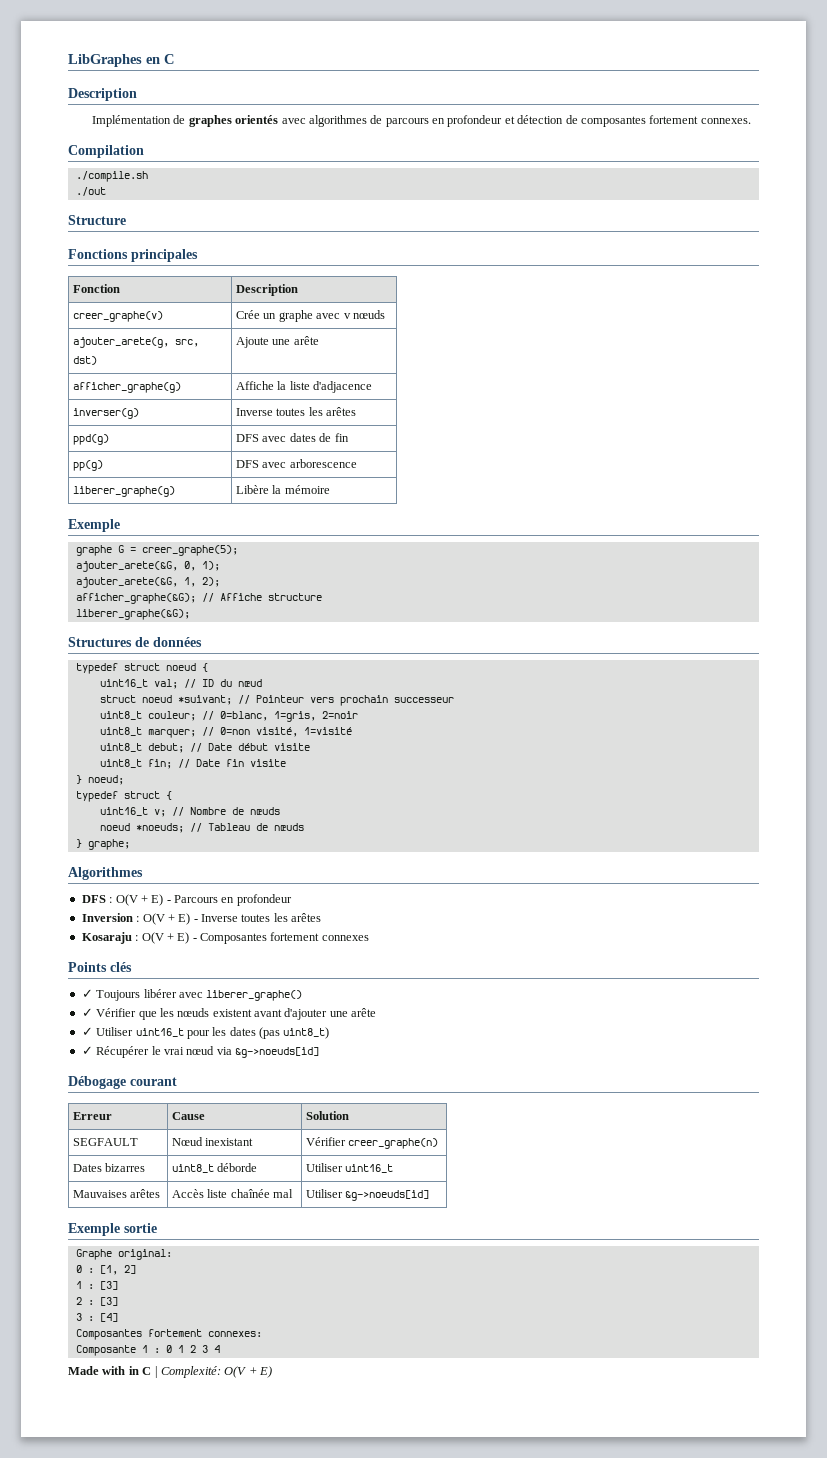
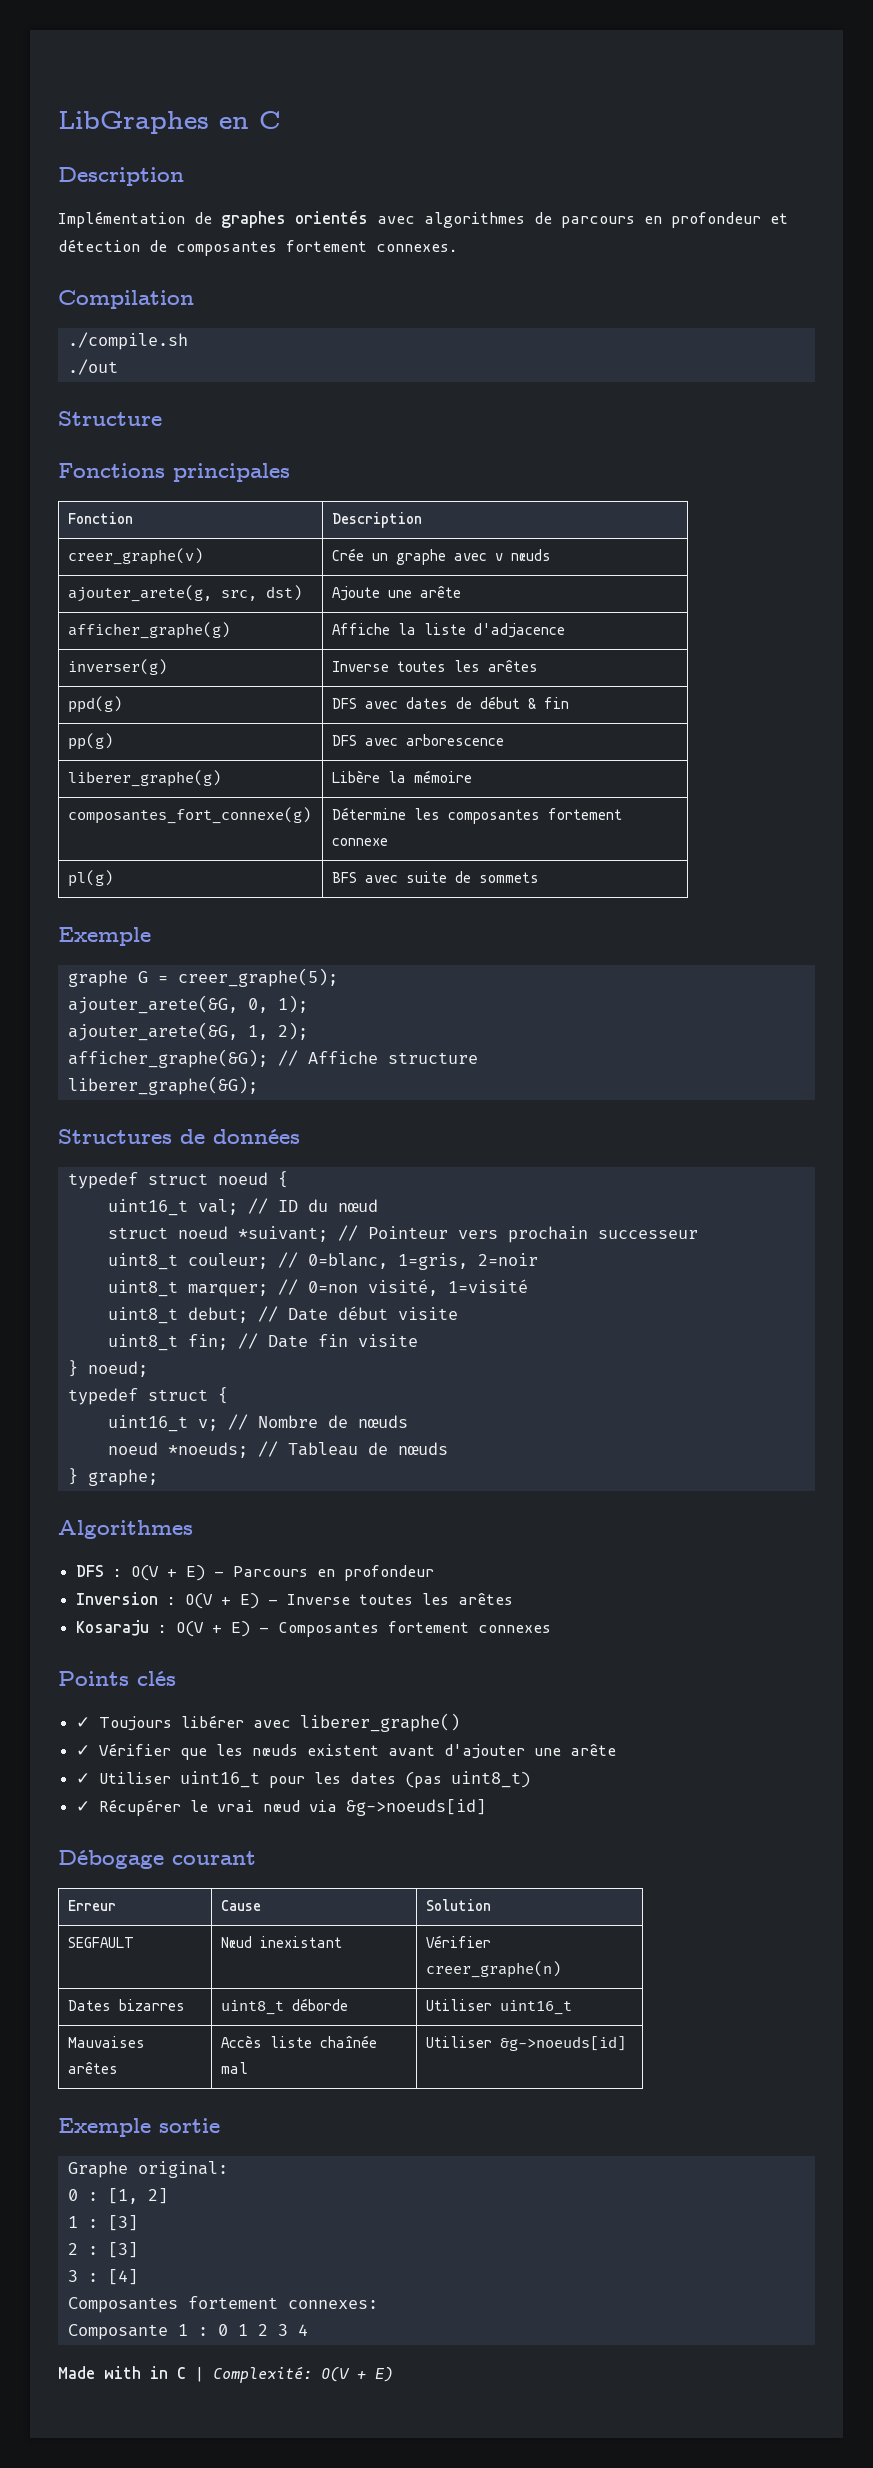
(332, 437) none -> [480,696,537,709] début &
(330, 489) none -> [68,807,312,824] [332,807,623,824] [332,838,389,846] [68,870,114,887] [332,871,540,883] // composantes_fort_connexe(g) | Détermine les composantes fortement connexe // pl(g) | BFS avec suite de sommets

